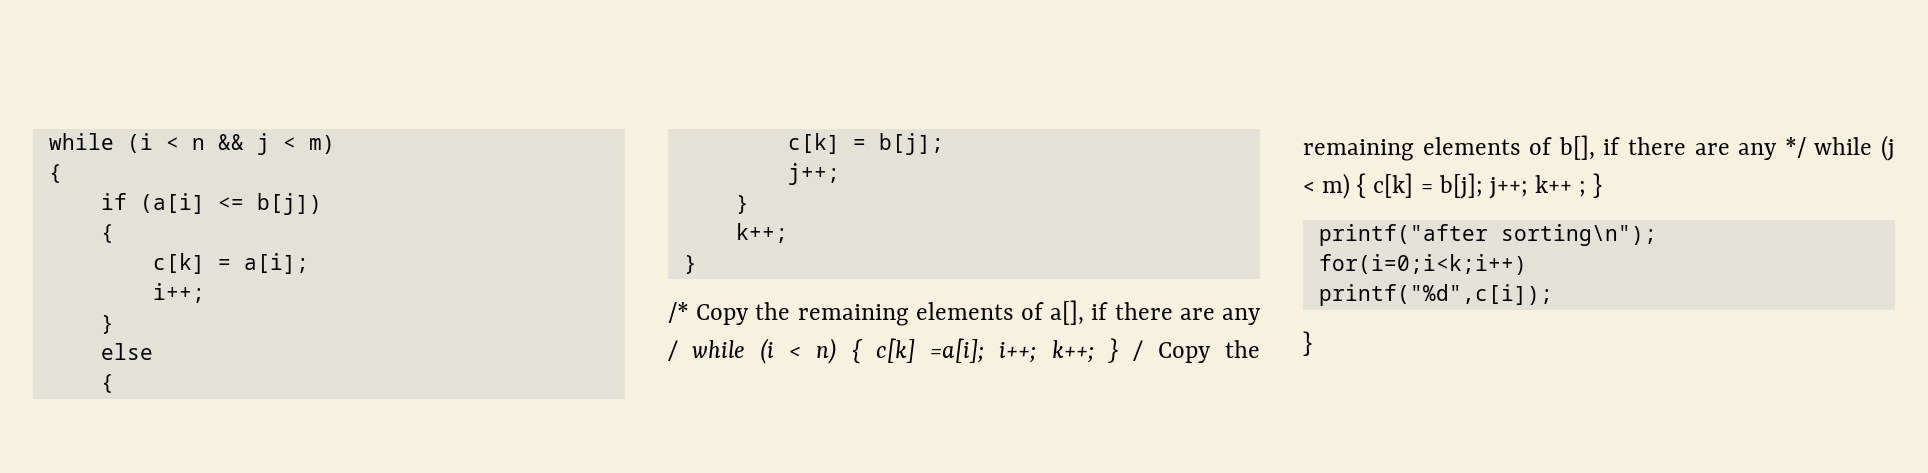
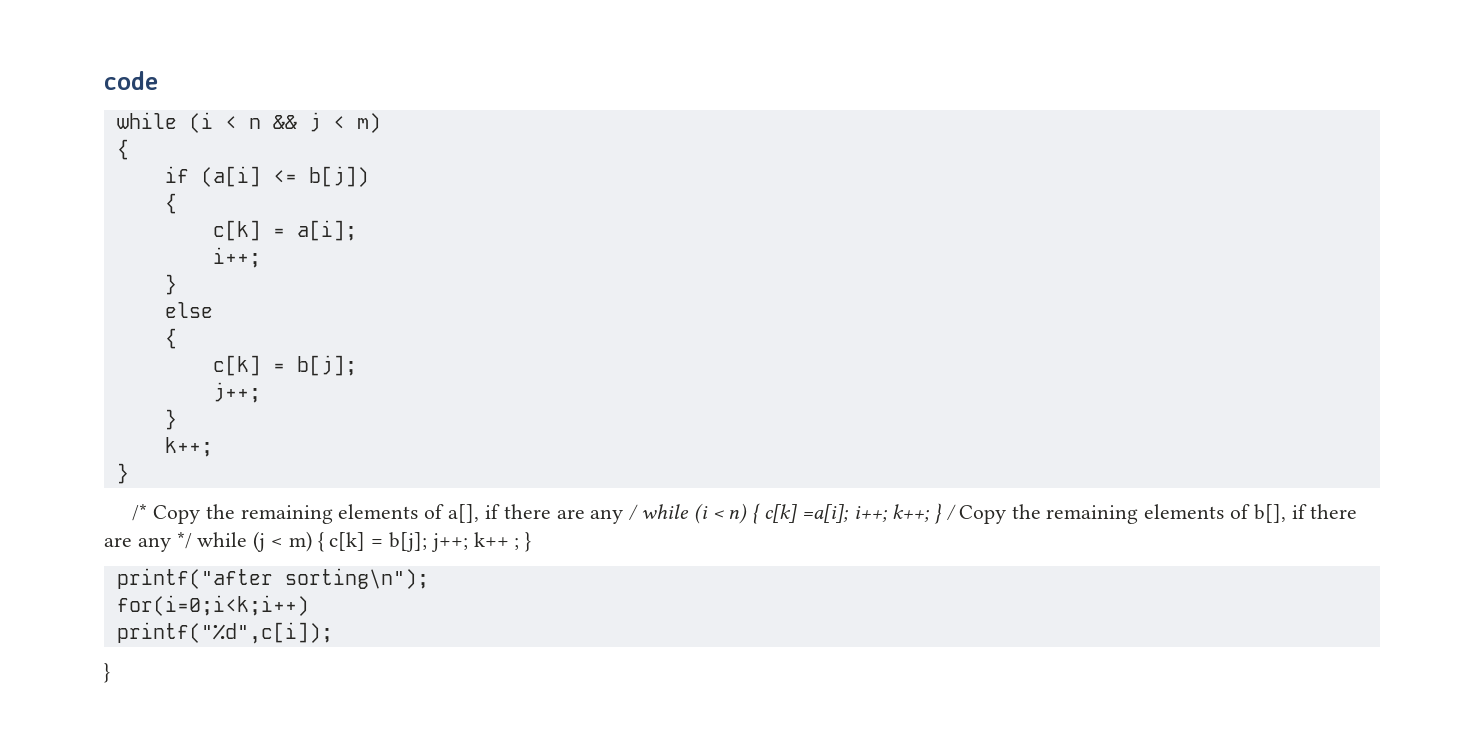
(48, 141) none -> [104,71,158,90] code //

